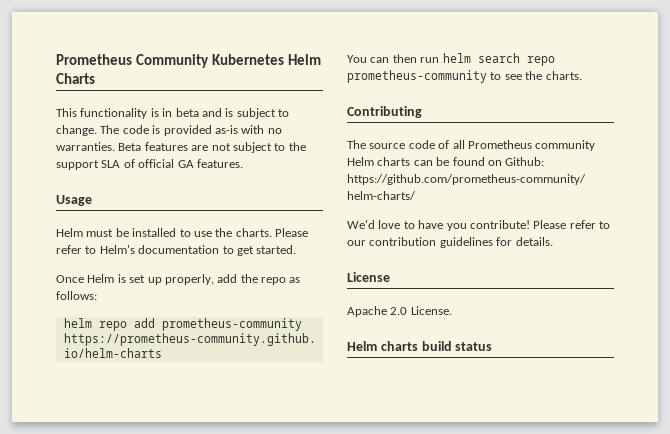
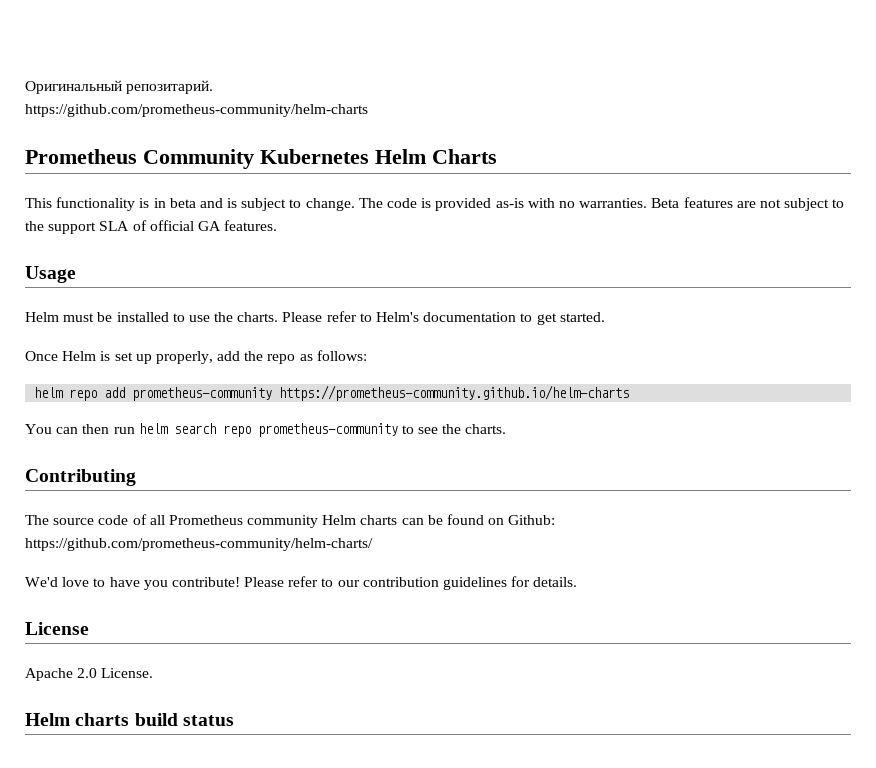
(56, 59) none -> [25,80,214,94] [25,104,368,117] Оригинальный репозитарий. // https://github.com/prometheus-community/helm-charts //

